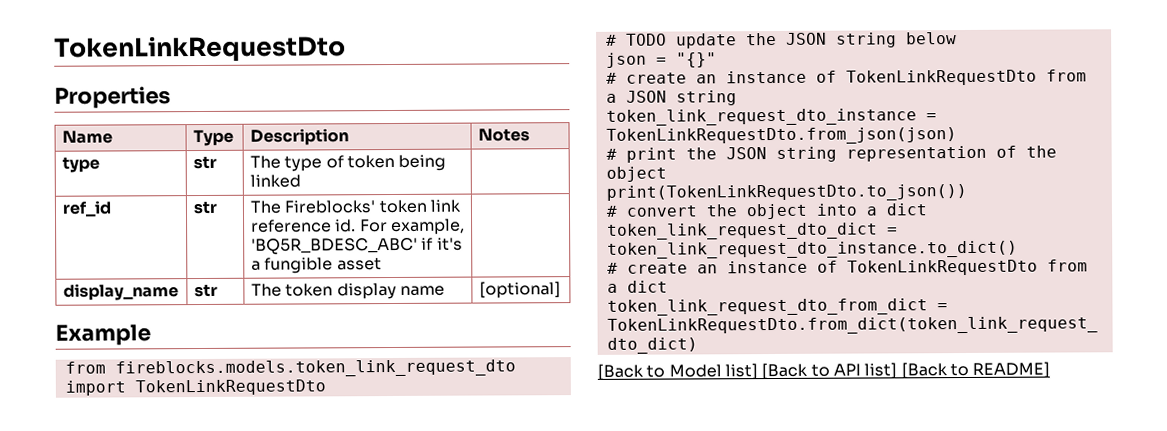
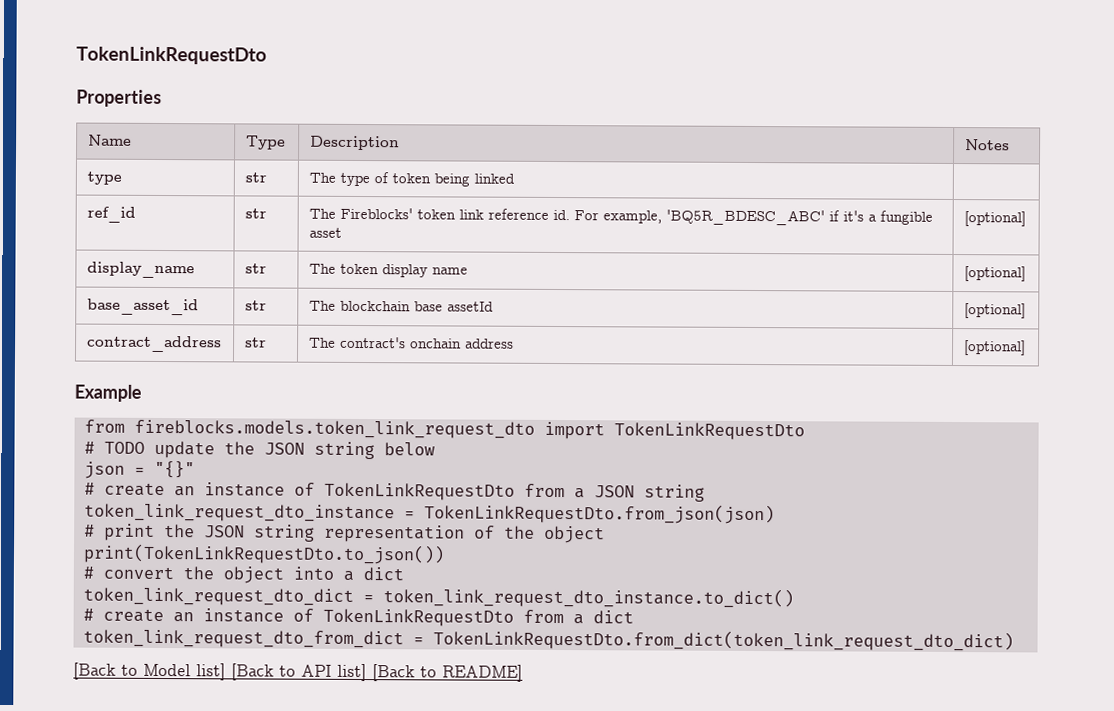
(382, 264) none -> [963,211,1026,227] [optional]
(561, 290) none -> [86,298,199,316] [244,300,267,311] [308,300,494,312] [963,303,1026,319] [86,335,222,353] [244,337,267,348] [308,336,514,349] [963,340,1026,356] // base_asset_id | str | The blockchain base assetId | [optional] // contract_address | str | The contract's onchain address | [optional]

